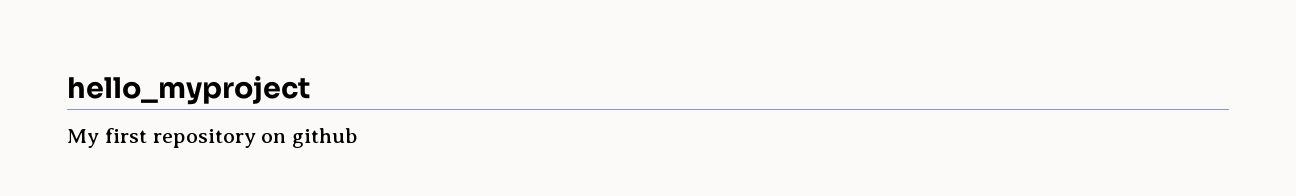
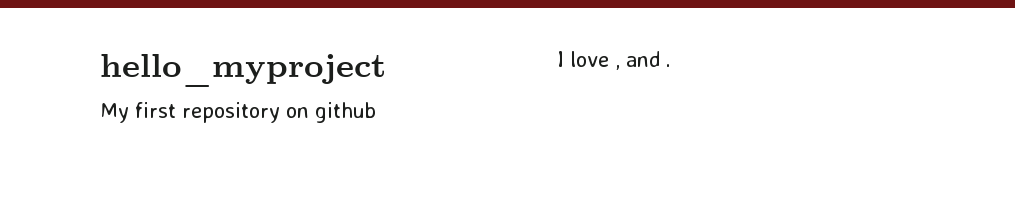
(358, 138) none -> [557,51,671,70] // I love , and .

